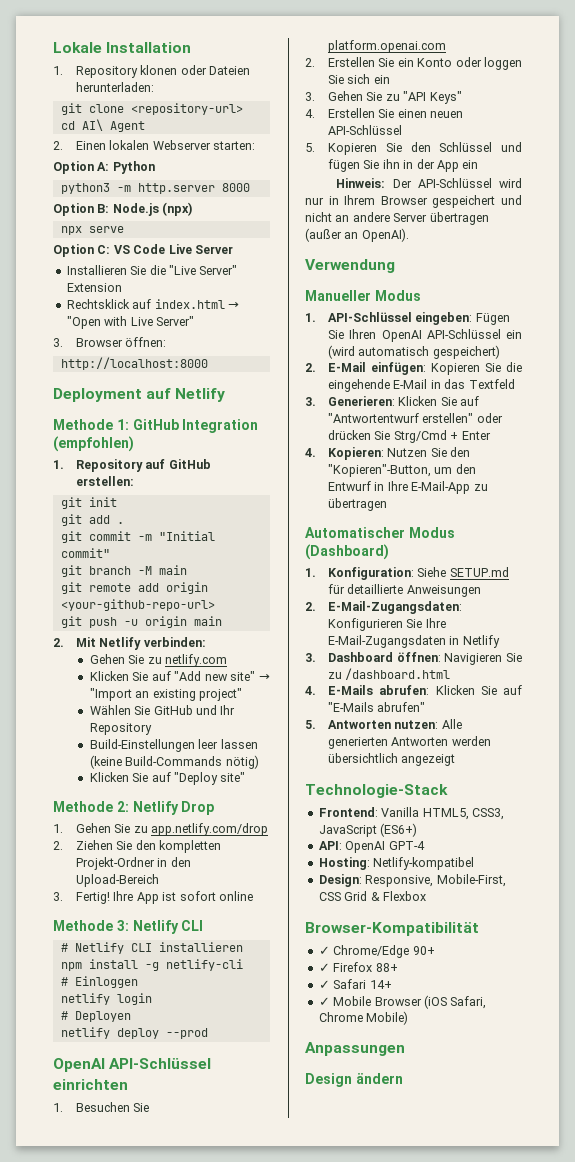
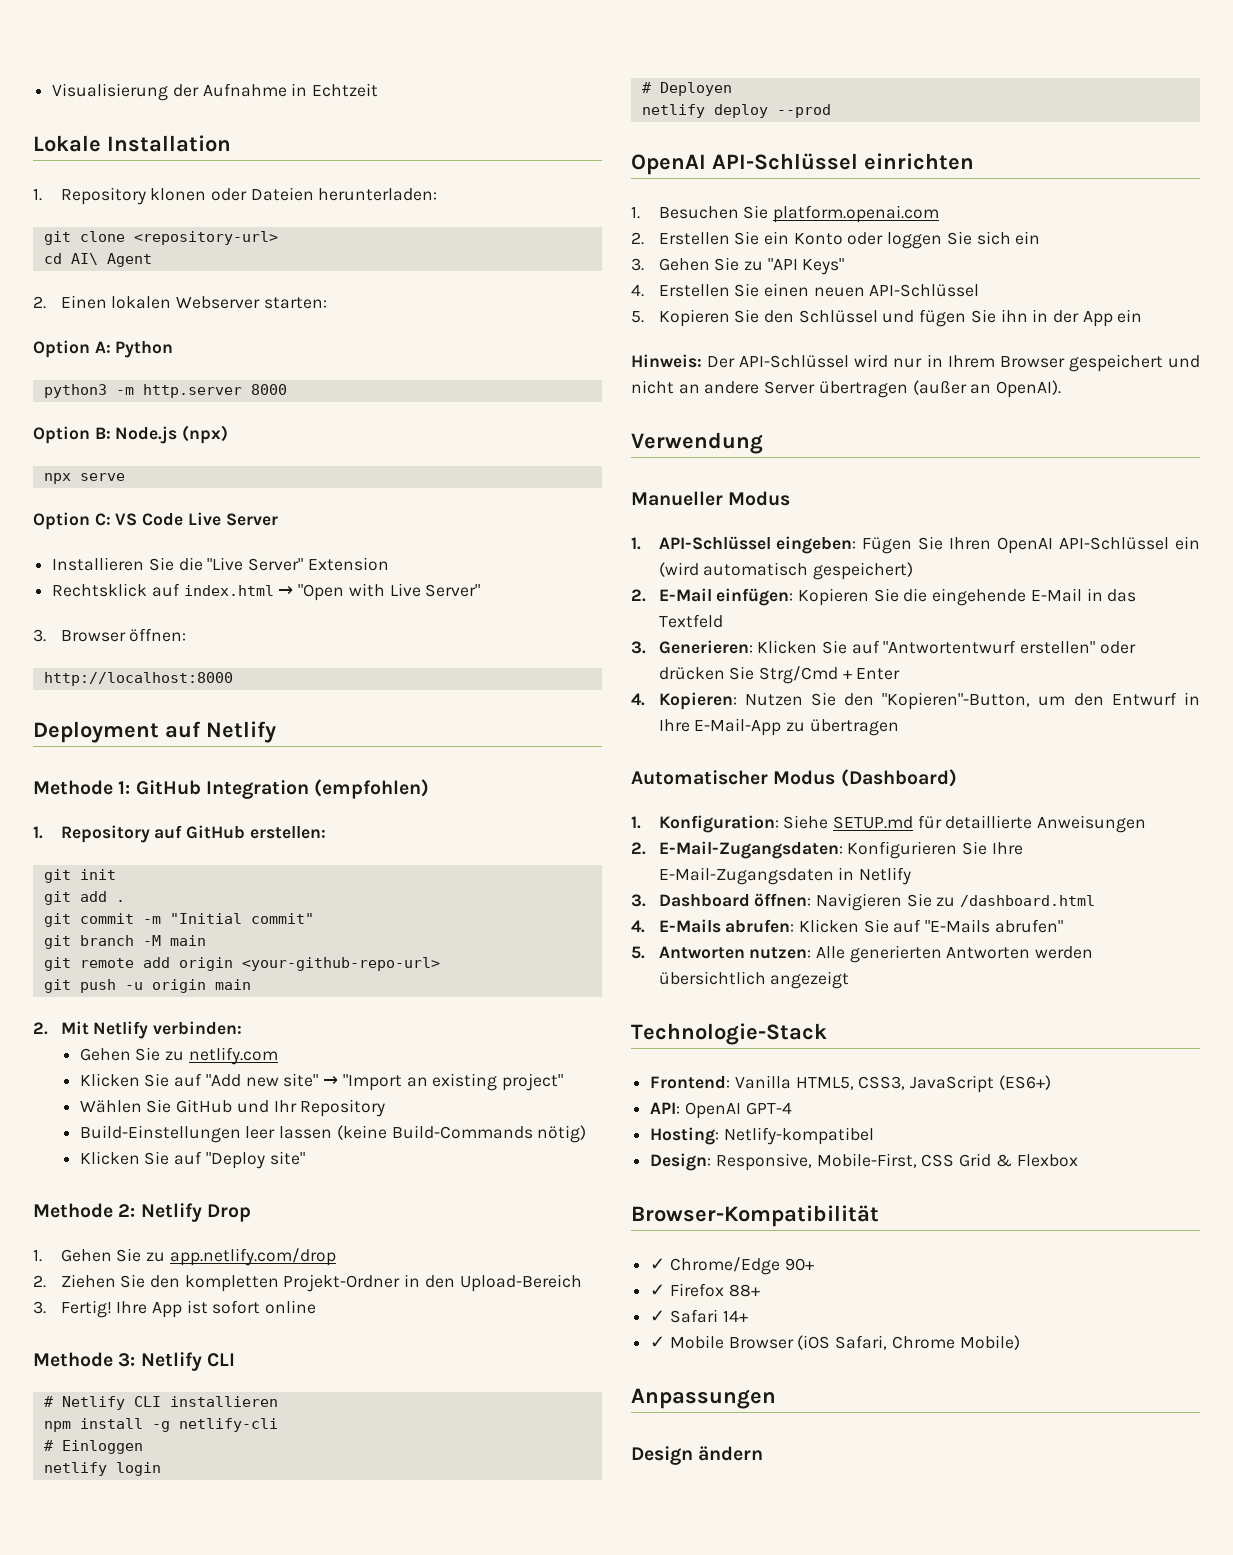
(53, 47) none -> [52,83,379,101] Visualisierung der Aufnahme in Echtzeit //

